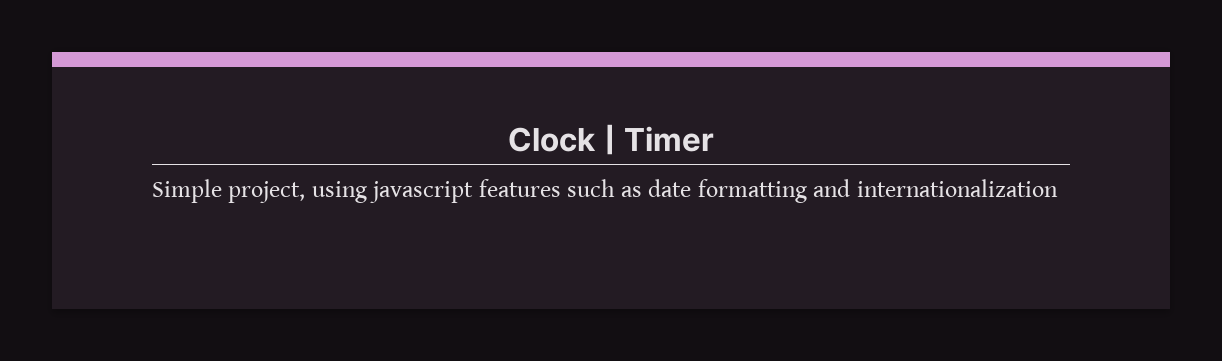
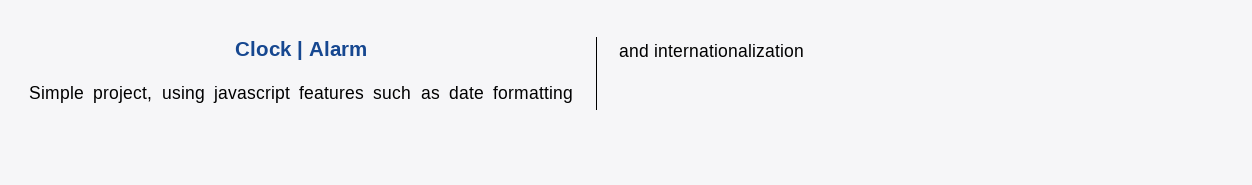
[624,126,715,152] Timer -> [309,41,367,56] Alarm

